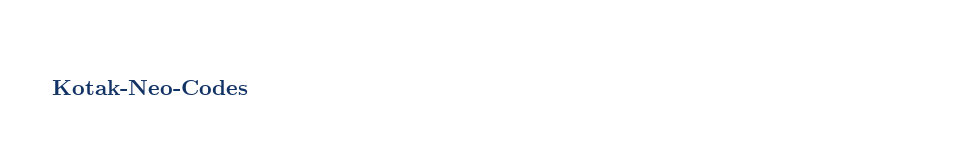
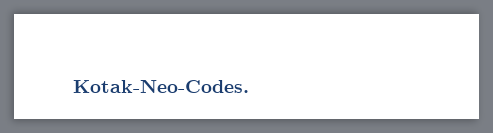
[52,80,248,95] Kotak-Neo-Codes -> [73,80,249,93] Kotak-Neo-Codes.

